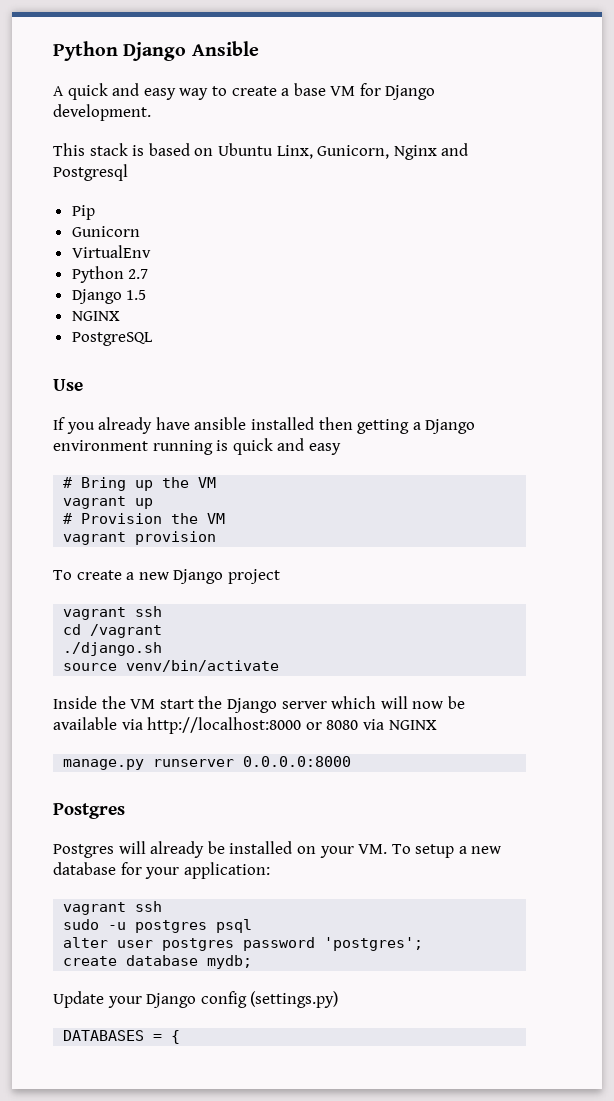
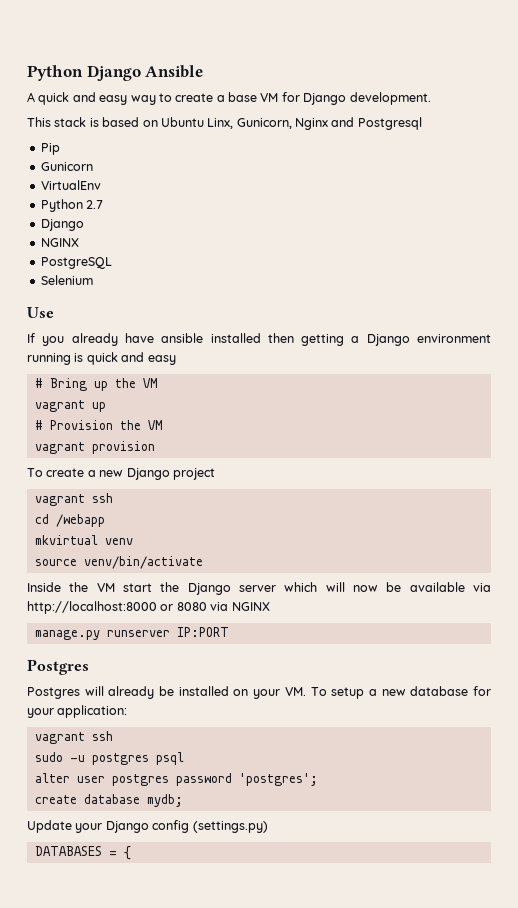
[126,290,147,300] 1.5 -> (84, 225) none
(153, 339) none -> [40,275,93,285] // Selenium
[90,624,163,638] [63,642,163,656] /vagrant // ./django.sh -> [55,514,105,527] [34,535,133,545] /webapp // mkvirtual venv
[243,756,352,767] 0.0.0.0:8000 -> [176,627,229,637] IP:PORT

